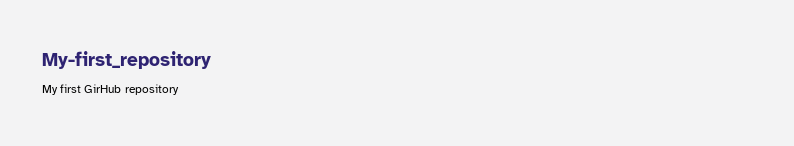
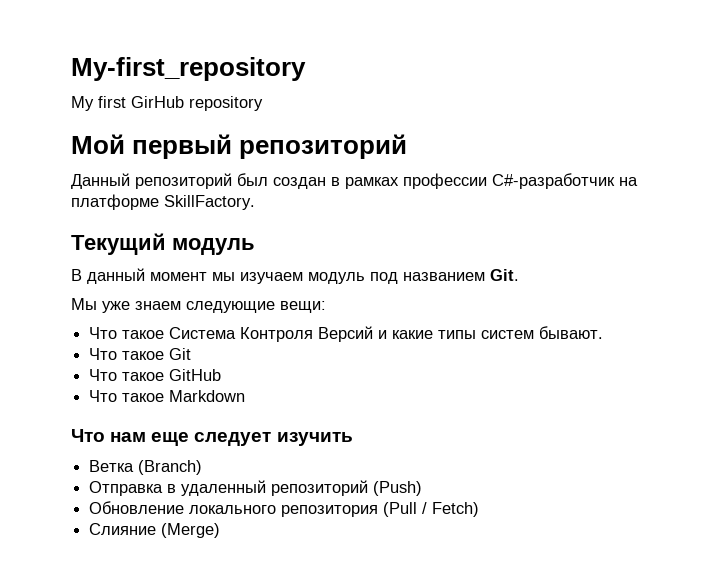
(179, 89) none -> [71,134,408,159] [71,173,638,189] [71,194,255,210] [71,233,255,255] [71,268,519,284] [71,298,326,313] [89,326,604,342] [89,348,192,360] [89,369,222,381] [89,390,246,402] [71,429,353,446] [89,460,203,475] [89,480,423,496] [89,501,480,517] [89,523,221,538] // Мой первый репозиторий // Данный репозиторий был создан в рамках профессии C#-разработчик на платформе SkillFactory. // Текущий модуль // В данный момент мы изучаем модуль под названием Git. // Мы уже знаем следующие вещи: // Что такое Система Контроля Версий и какие типы систем бывают. // Что такое Git // Что такое GitHub // Что такое Markdown // Что нам еще следует изучить // Ветка (Branch) // Отправка в удаленный репозиторий (Push) // Обновление локального репозитория (Pull / Fetch) // Слияние (Merge)

